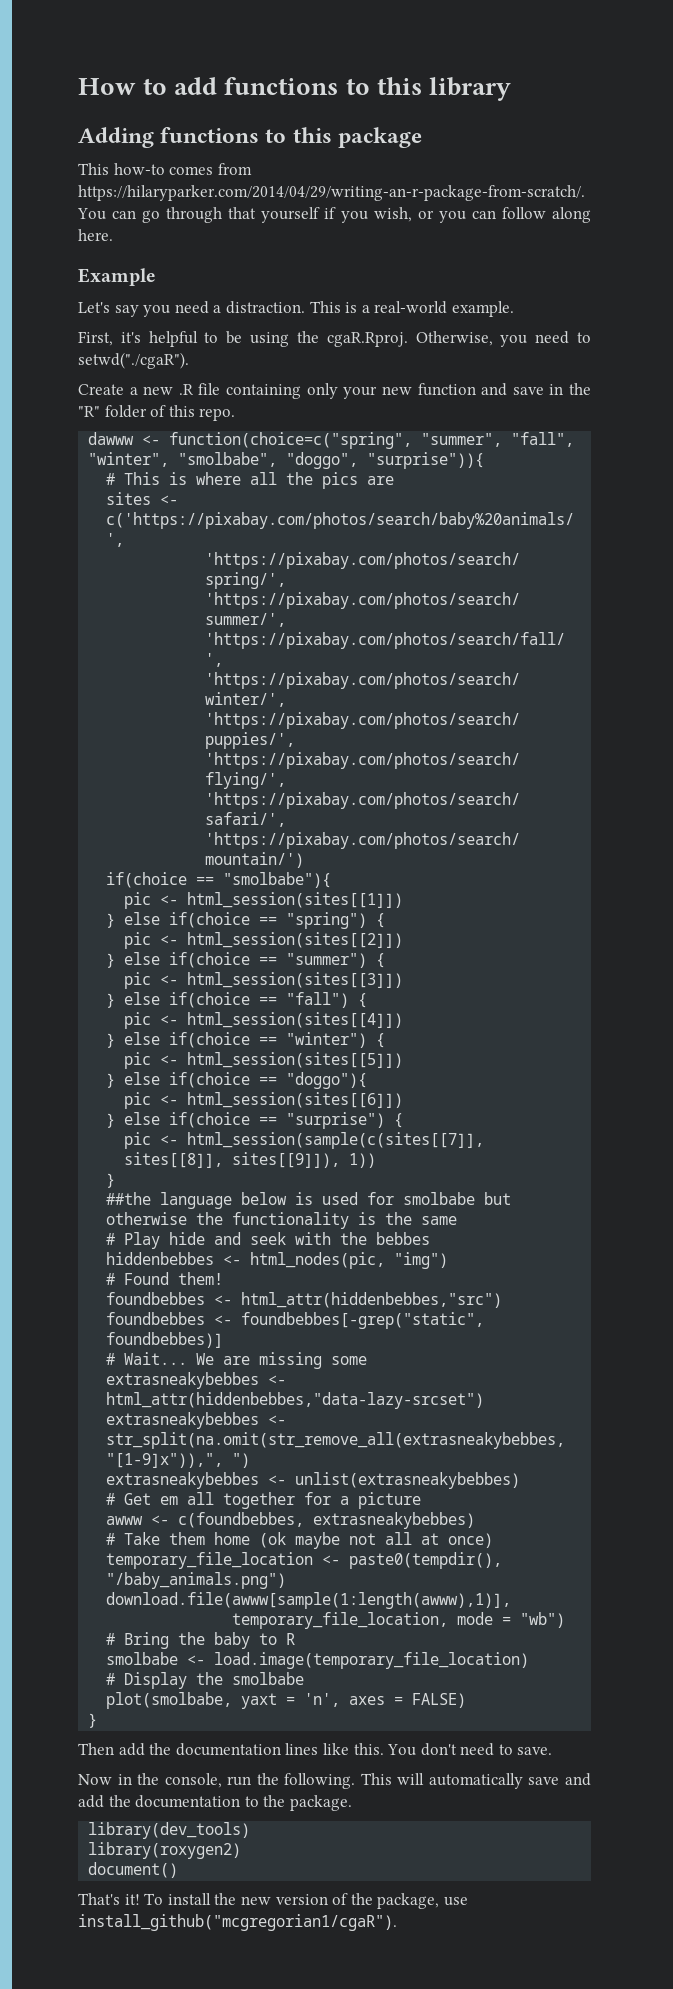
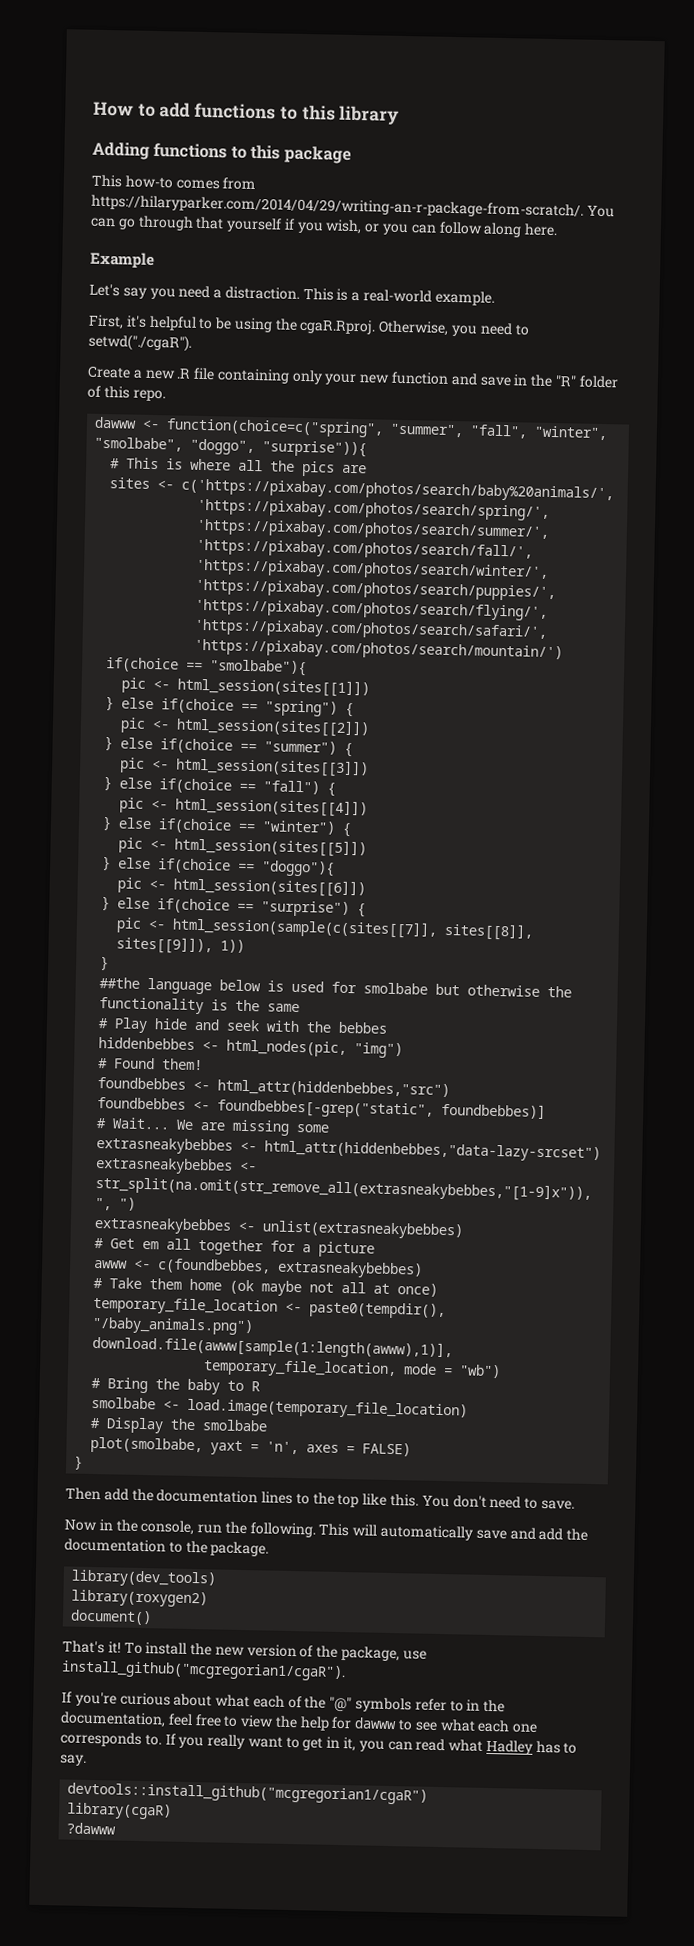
(319, 1749) none -> [295,1492,360,1508] to the top
(397, 1922) none -> [61,1691,506,1713] [60,1711,538,1733] [60,1731,578,1755] [60,1754,87,1766] [67,1782,429,1805] [66,1802,173,1820] [66,1822,117,1835] // If you're curious about what each of the "@" symbols refer to in the documentation, feel free to view the help for dawww to see what each one corresponds to. If you really want to get in it, you can read what Hadley has to say. // devtools::install_github("mcgregorian1/cgaR") // library(cgaR) // ?dawww

